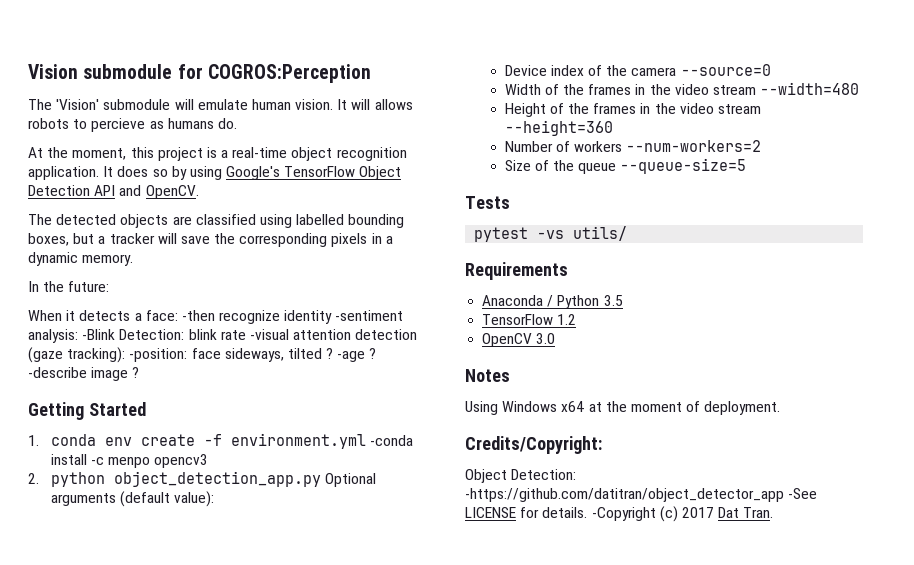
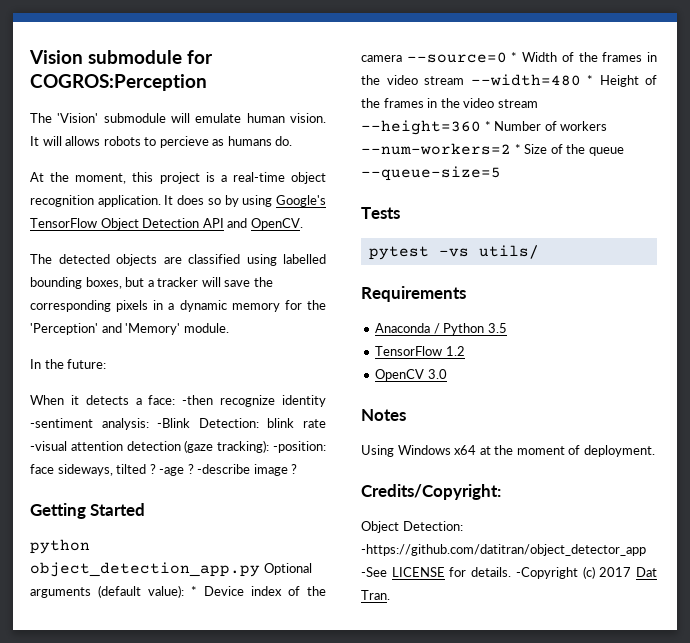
[82,254,134,266] memory. -> [231,300,326,312] [30,323,229,335] memory for the 'Perception' and 'Memory' module.
[28,433,413,449] [50,454,209,468] [28,473,39,484] 1. conda env create -f environment.yml -conda install -c menpo opencv3 // 2. -> (146, 509) none
(214, 499) // -> [191,586,197,596] *
(771, 70) // -> [511,52,518,62] *
(860, 88) // -> [587,75,593,85] *
(613, 128) // -> [484,121,491,131] *
(762, 146) // -> [514,144,521,154] *

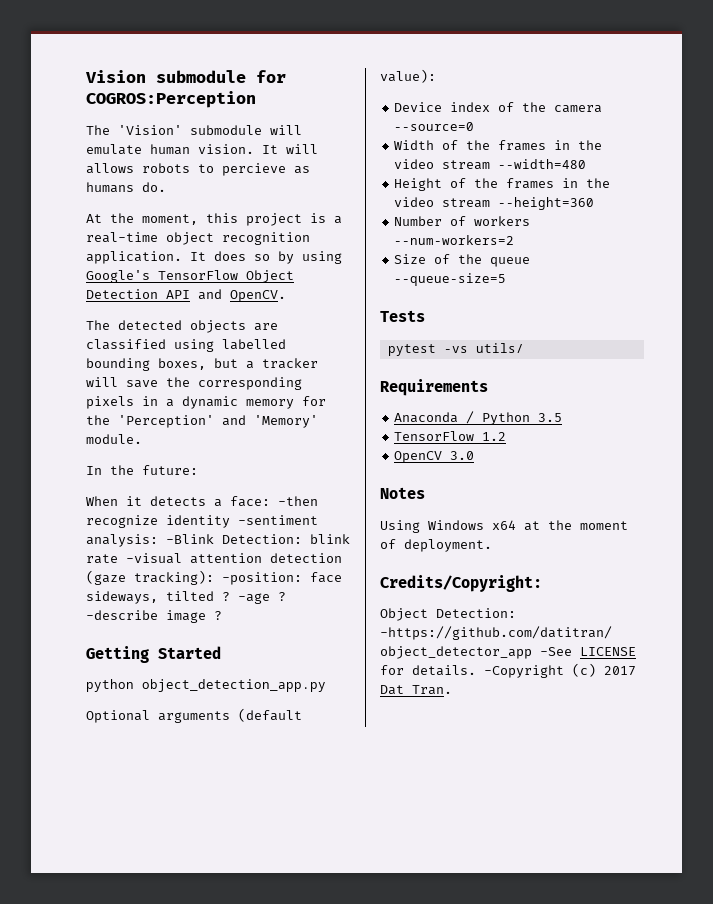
(260, 569) none -> (326, 685) //
[191,586,197,596] * -> (436, 76) //
[511,52,518,62] * -> (475, 126) //
[587,75,593,85] * -> (587, 164) //
[484,121,491,131] * -> (595, 203) //
[514,144,521,154] * -> (515, 240) //

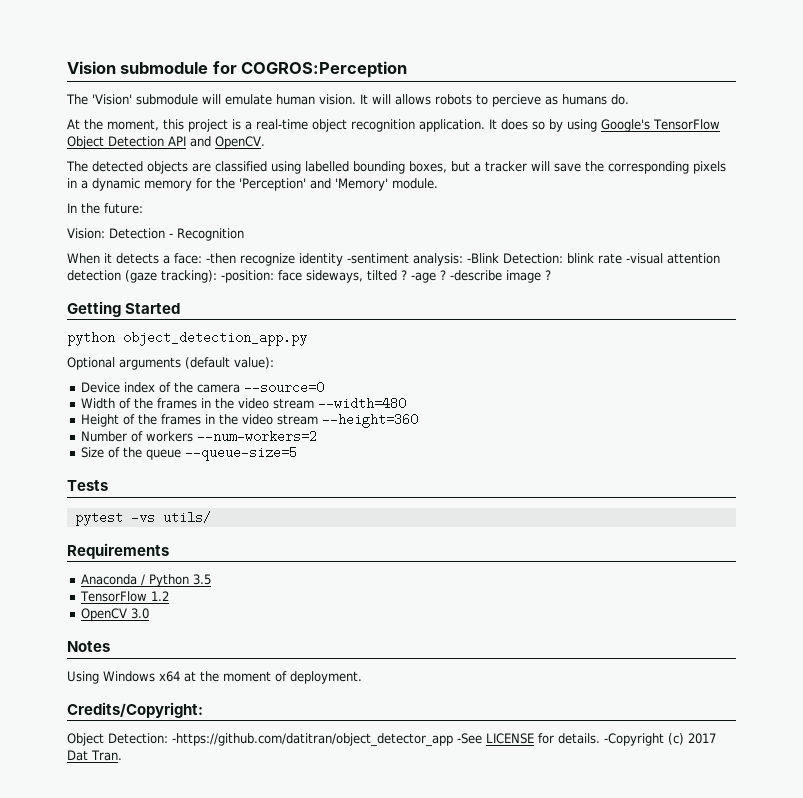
(198, 470) none -> [67,228,244,241] // Vision: Detection - Recognition

